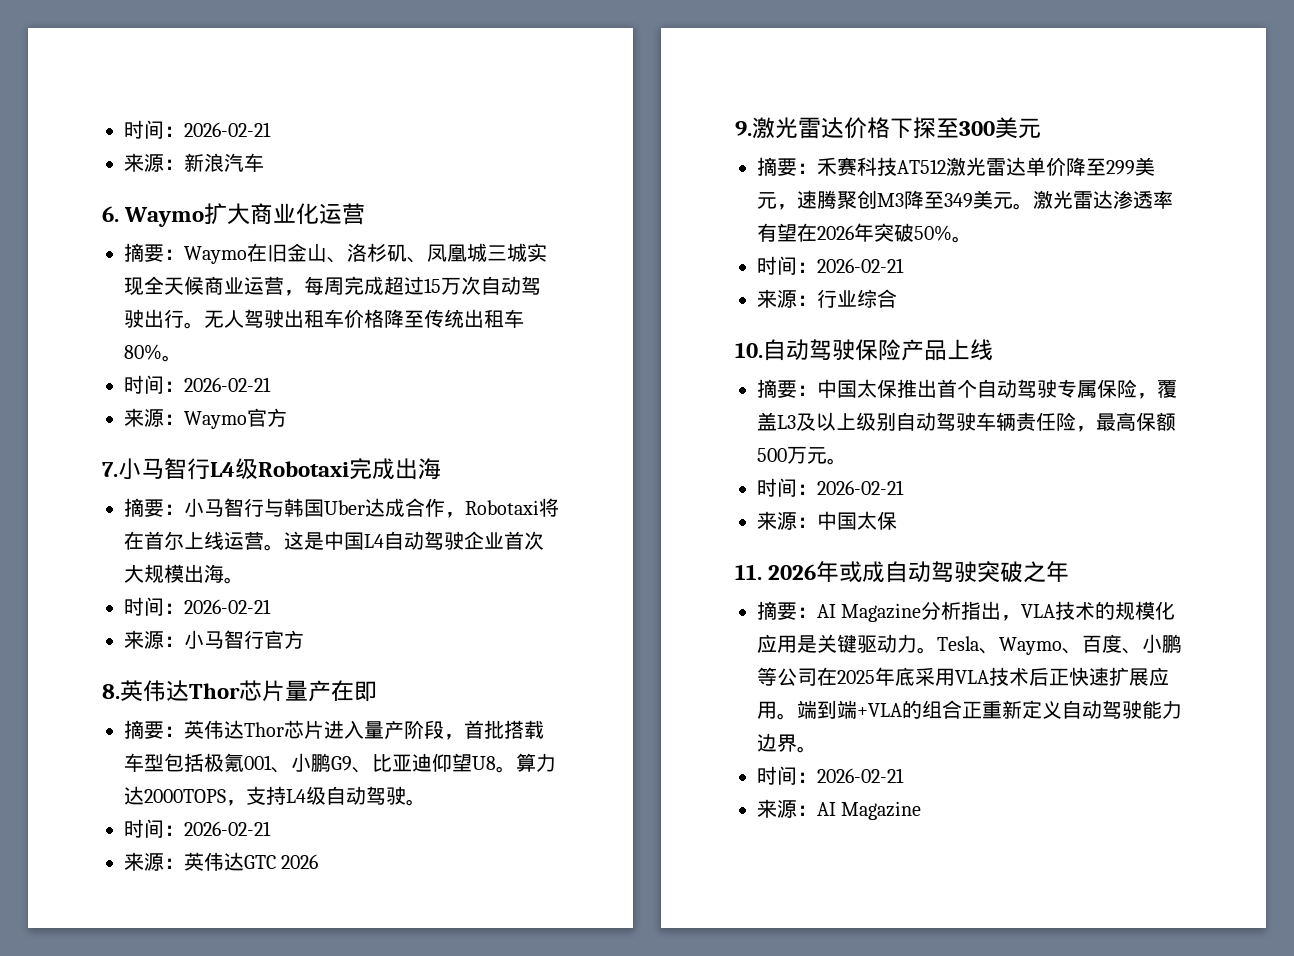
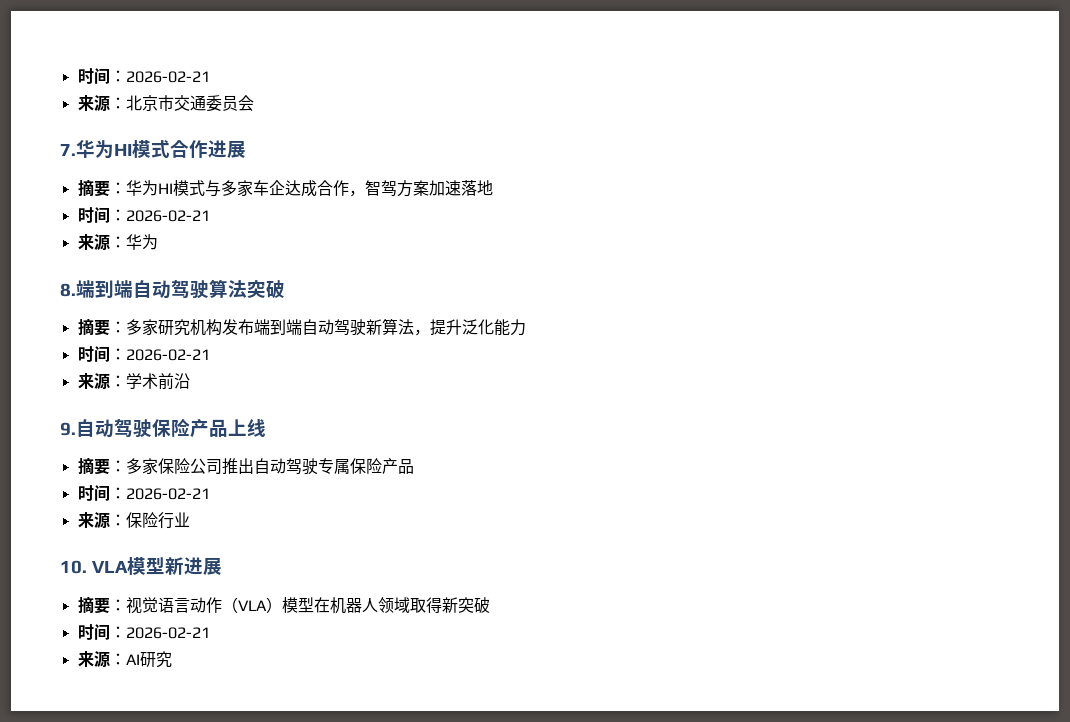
[124,120,271,139] [124,153,264,173] [102,203,366,227] [124,243,547,264] [124,276,541,296] [124,309,524,329] [124,344,182,362] [124,375,271,394] [124,408,287,429] [102,458,441,480] [124,498,559,518] [124,531,544,551] [124,564,244,584] [124,597,271,616] [124,630,304,649] [102,680,377,702] [124,720,544,740] [124,753,556,773] [124,786,426,806] [124,819,271,838] [124,852,319,871] [735,117,1041,139] [757,157,1155,176] [757,190,1173,210] [757,223,972,243] [757,256,904,275] [757,289,897,308] [735,342,763,358] 时间：2026-02-21 // 来源：新浪汽车 // 6. Waymo扩大商业化运营 // 摘要：Waymo在旧金山、洛杉矶、凤凰城三城实现全天候商业运营，每周完成超过15万次自动驾驶出行。无人驾驶出租车价格降至传统出租车80%。 // 时间：2026-02-21 // 来源：Waymo官方 // 7.小马智行L4级Robotaxi完成出海 // 摘要：小马智行与韩国Uber达成合作，Robotaxi将在首尔上线运营。这是中国L4自动驾驶企业首次大规模出海。 // 时间：2026-02-21 // 来源：小马智行官方 // 8.英伟达Thor芯片量产在即 // 摘要：英伟达Thor芯片进入量产阶段，首批搭载车型包括极氪001、小鹏G9、比亚迪仰望U8。算力达2000TOPS，支持L4级自动驾驶。 // 时间：2026-02-21 // 来源：英伟达GTC 2026 // 9.激光雷达价格下探至300美元 // 摘要：禾赛科技AT512激光雷达单价降至299美元，速腾聚创M3降至349美元。激光雷达渗透率有望在2026年突破50%。 // 时间：2026-02-21 // 来源：行业综合 // 10. -> [77,68,210,84] [77,95,254,112] [60,140,246,159] [77,179,493,197] [77,207,210,223] [77,234,158,251] [60,279,285,299] [77,318,526,336] [77,346,210,362] [77,373,190,390] [60,422,76,436] 时间：2026-02-21 // 来源：北京市交通委员会 // 7.华为HI模式合作进展 // 摘要：华为HI模式与多家车企达成合作，智驾方案加速落地 // 时间：2026-02-21 // 来源：华为 // 8.端到端自动驾驶算法突破 // 摘要：多家研究机构发布端到端自动驾驶新算法，提升泛化能力 // 时间：2026-02-21 // 来源：学术前沿 // 9.
[817,379,1177,399] [757,412,1176,432] [757,446,847,465] [757,478,904,497] [757,511,897,530] [735,561,1070,583] [757,601,1176,622] [757,634,1182,655] [757,667,1169,686] [757,700,1182,720] [757,733,817,753] 中国太保推出首个自动驾驶专属保险，覆盖L3及以上级别自动驾驶车辆责任险，最高保额500万元。 // 时间：2026-02-21 // 来源：中国太保 // 11. 2026年或成自动驾驶突破之年 // 摘要：AI Magazine分析指出，VLA技术的规模化应用是关键驱动力。Tesla、Waymo、百度、小鹏等公司在2025年底采用VLA技术后正快速扩展应用。端到端+VLA的组合正重新定义自动驾驶能力边界。 -> [125,458,414,475] [77,485,210,501] [77,512,190,529] [60,557,222,575] [77,596,490,614] 多家保险公司推出自动驾驶专属保险产品 // 时间：2026-02-21 // 来源：保险行业 // 10. VLA模型新进展 // 摘要：视觉语言动作（VLA）模型在机器人领域取得新突破
[841,801,922,820] Magazine -> [139,651,172,668] 研究

